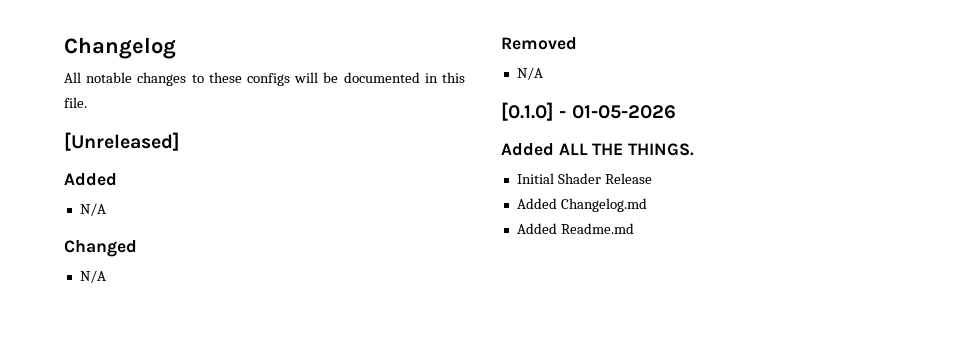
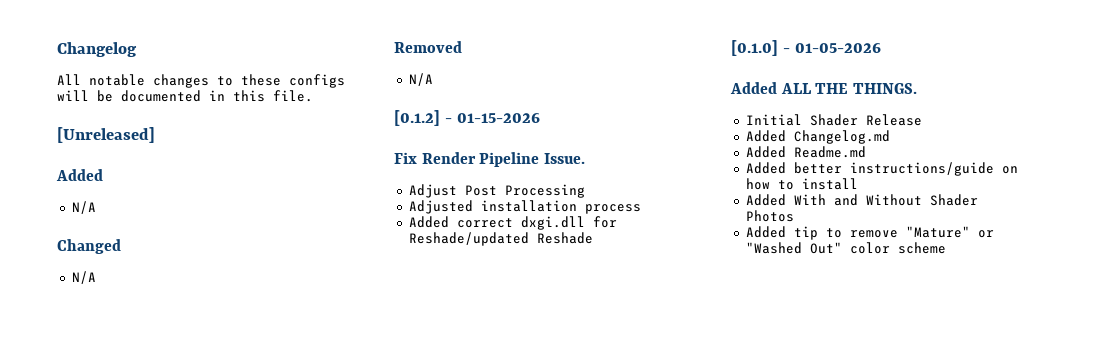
(543, 73) none -> [394,110,540,126] [394,152,586,167] [408,184,585,198] [408,200,641,214] [408,216,617,230] [408,232,593,246] // [0.1.2] - 01-15-2026 // Fix Render Pipeline Issue. // Adjust Post Processing // Adjusted installation process // Added correct dxgi.dll for Reshade/updated Reshade
(634, 228) none -> [745,162,1018,176] [745,178,858,190] [745,194,978,206] [745,210,794,222] [745,226,994,240] [745,242,946,254] // Added better instructions/guide on how to install // Added With and Without Shader Photos // Added tip to remove "Mature" or "Washed Out" color scheme

